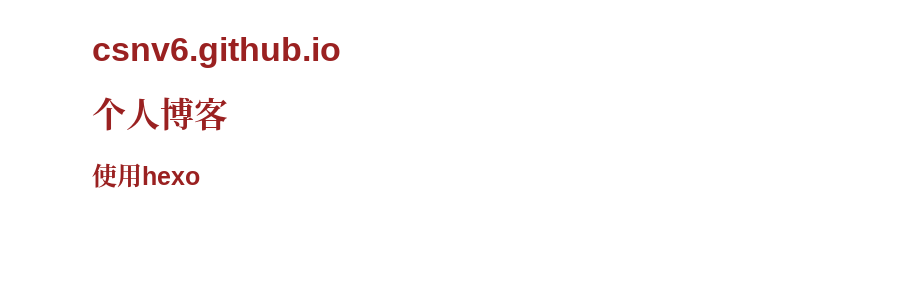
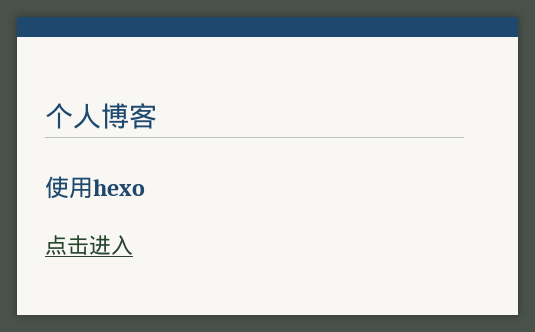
[92,37,341,68] csnv6.github.io // -> (45, 116) none
(200, 175) none -> [45,235,133,255] // 点击进入

